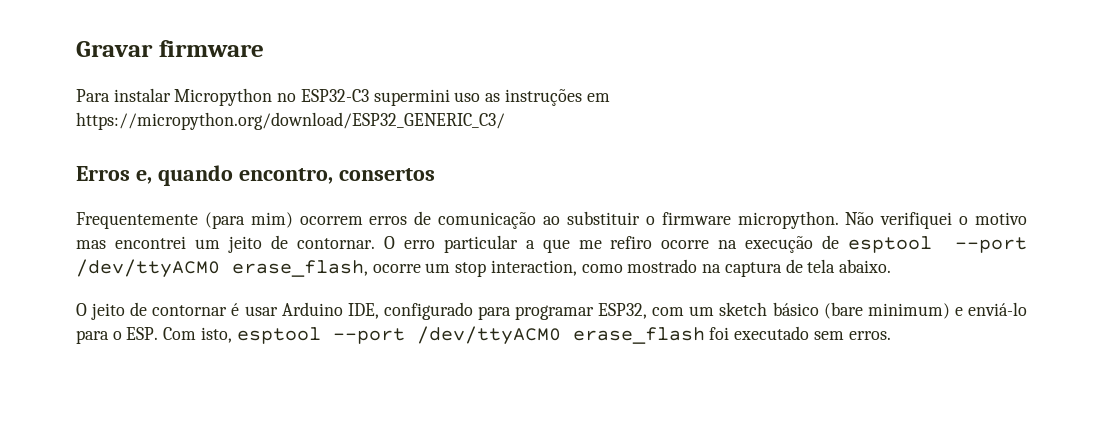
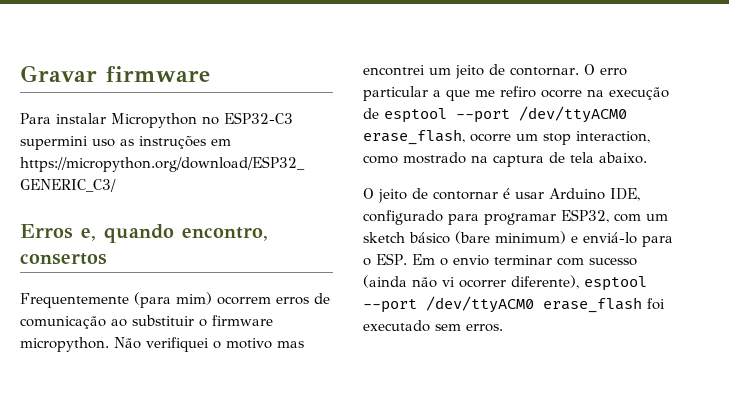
[163,327,232,343] Com isto, -> [411,254,637,266] [363,275,579,289] Em o envio terminar com sucesso (ainda não vi ocorrer diferente),

